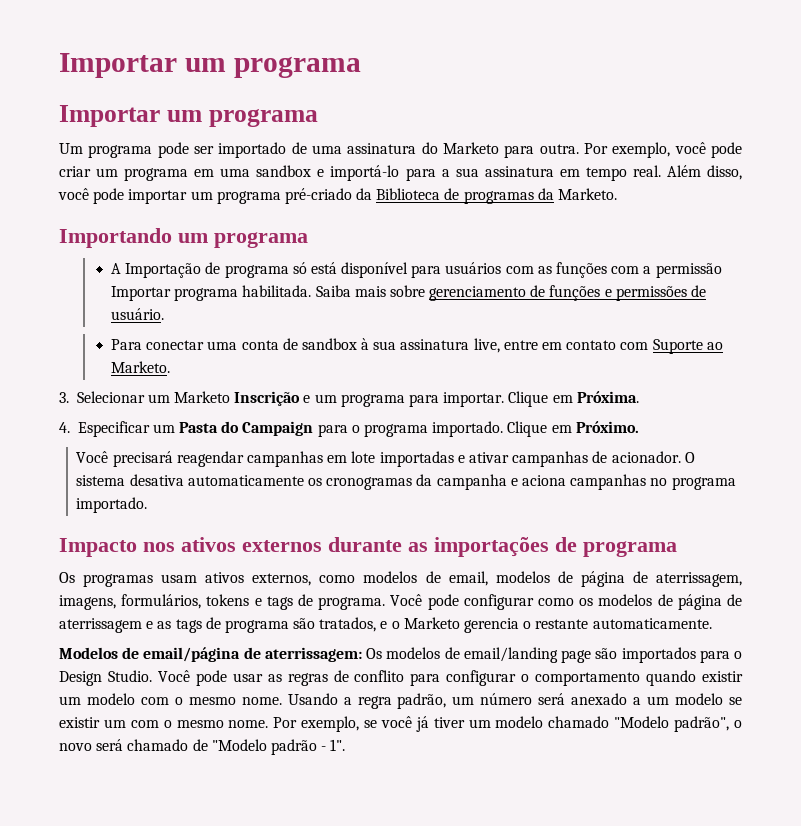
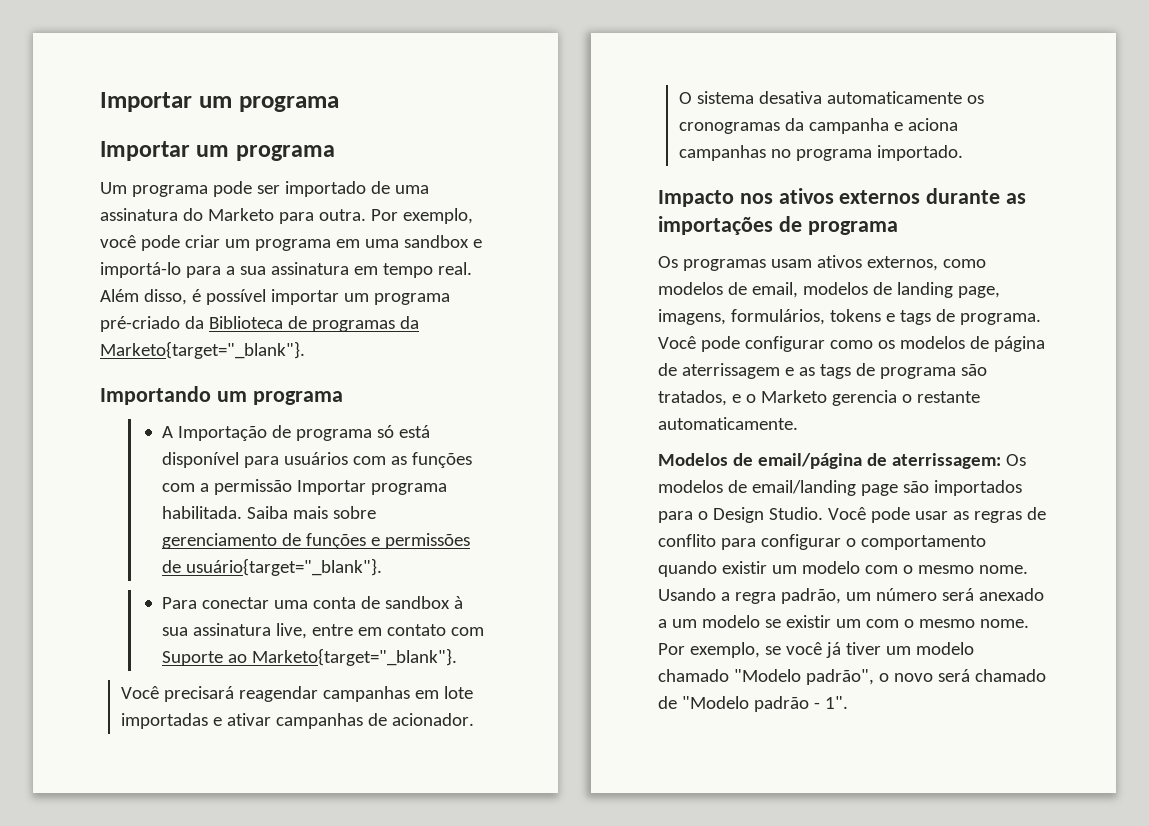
[58,188,125,204] você pode -> [191,289,266,305] é possível
[558,188,618,200] Marketo. -> [100,341,305,359] Marketo{target="_blank"}.
[110,308,164,320] usuário. -> [185,558,382,576] usuário{target="_blank"}.
[110,361,170,373] [59,391,639,407] [59,421,639,437] Marketo. // 3. Selecionar um Marketo Inscrição e um programa para importar. Clique em Próxima. // 4. Especificar um Pasta do Campaign para o programa importado. Clique em Próximo. -> [251,648,457,666] Marketo{target="_blank"}.
[580,571,743,587] página de aterrissagem, -> [896,282,1000,298] landing page,

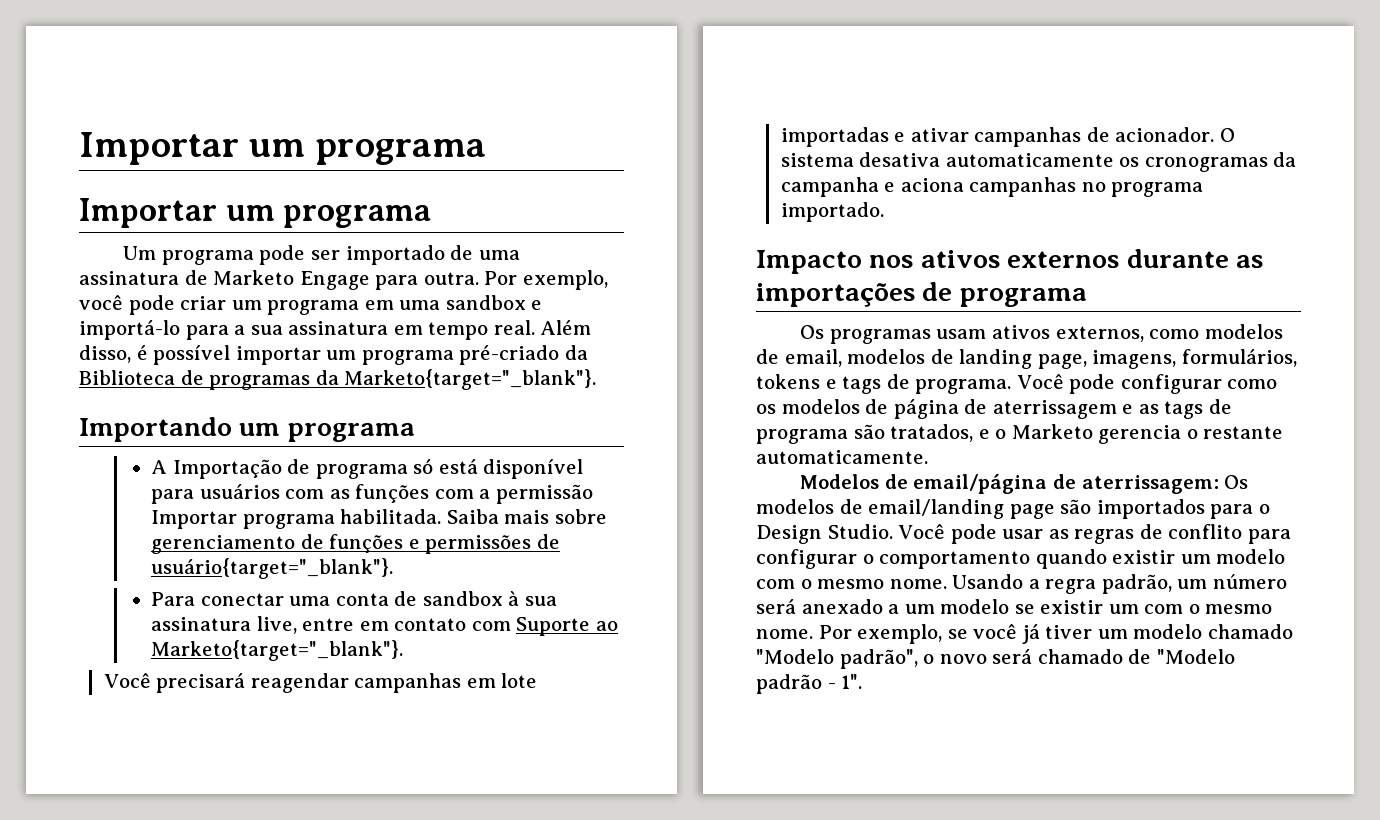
[182,208,274,221] do Marketo -> [184,270,370,290] de Marketo Engage

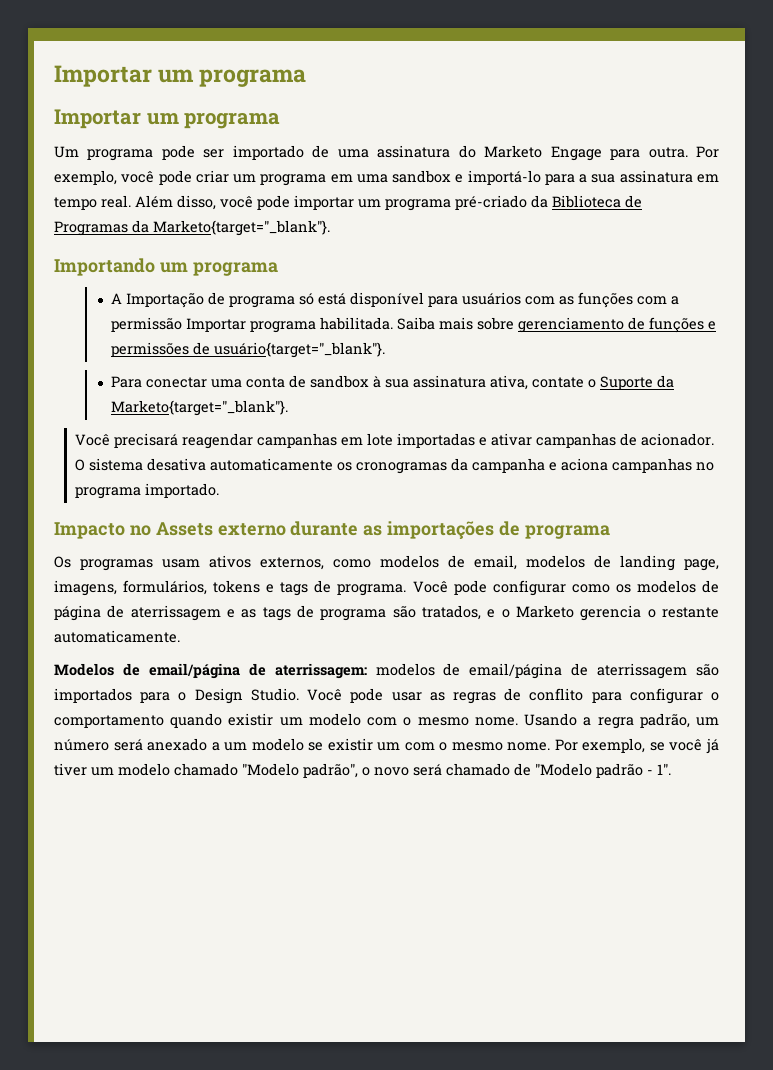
[184,270,208,285] de -> [458,145,476,158] do
[136,345,231,365] é possível -> [220,195,290,210] você pode
[209,375,311,390] programas -> [54,221,128,236] Programas
[256,616,618,636] live, entre em contato com Suporte ao -> [490,375,675,390] ativa, contate o Suporte da
[869,250,1120,268] nos ativos externos -> [129,522,286,536] no Assets externo
[1224,475,1249,489] [756,499,1055,519] Os modelos de email/landing page -> [375,663,688,679] modelos de email/página de aterrissagem

